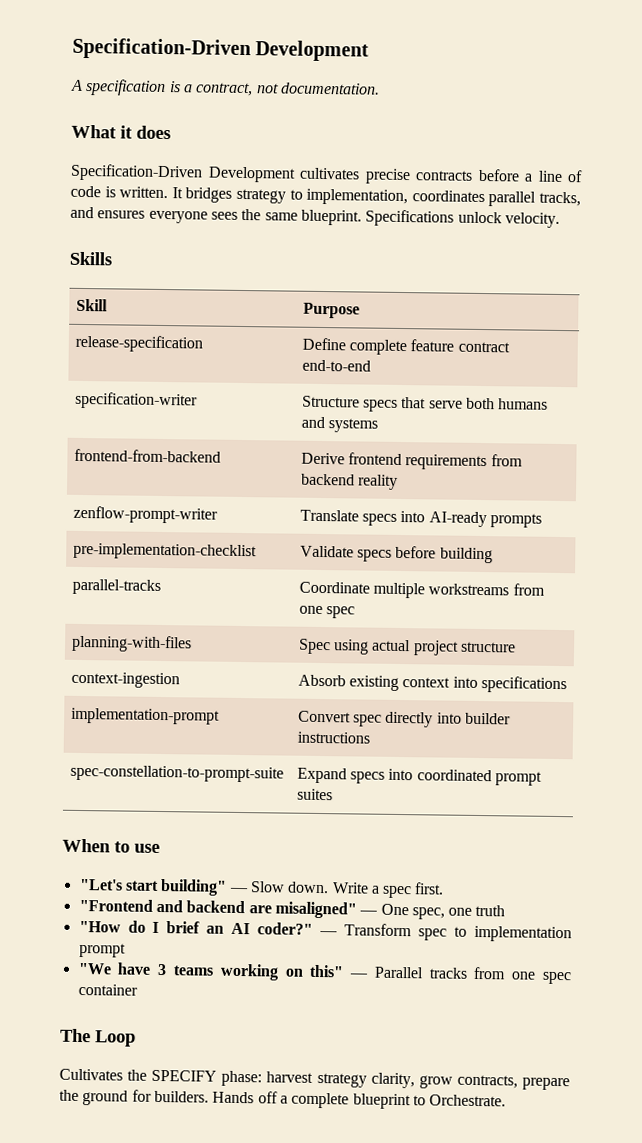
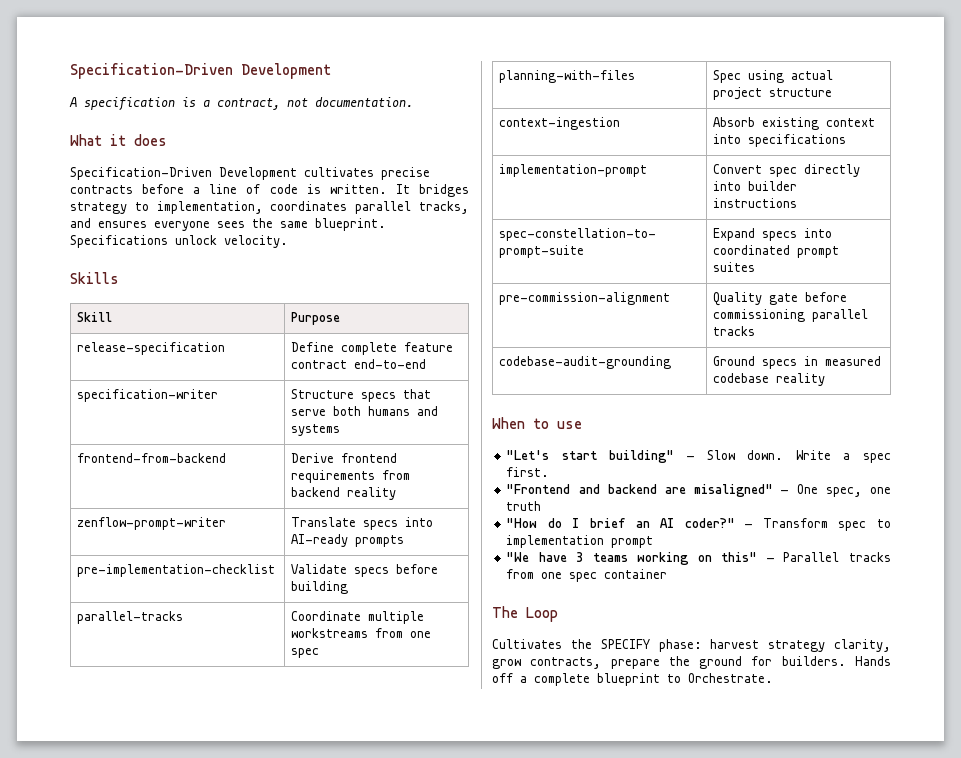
(333, 794) none -> [498,292,670,305] [712,292,847,306] [712,309,868,322] [712,326,755,336] [498,356,671,369] [712,356,881,369] [712,373,825,386] // pre-commission-alignment | Quality gate before commissioning parallel tracks // codebase-audit-grounding | Ground specs in measured codebase reality

